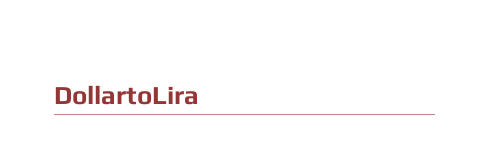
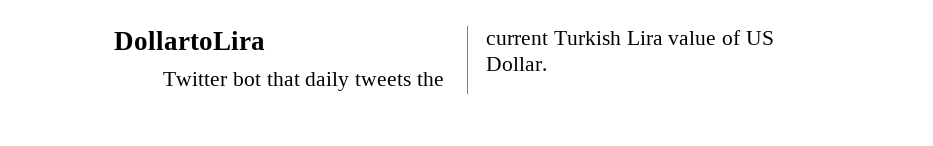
(199, 95) none -> [162,72,444,91] [486,30,775,45] [486,57,547,71] // Twitter bot that daily tweets the current Turkish Lira value of US Dollar.

